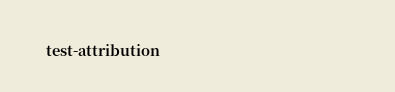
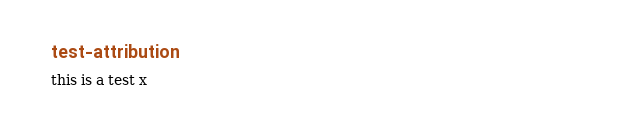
(160, 50) none -> [51,74,147,85] // this is a test x

